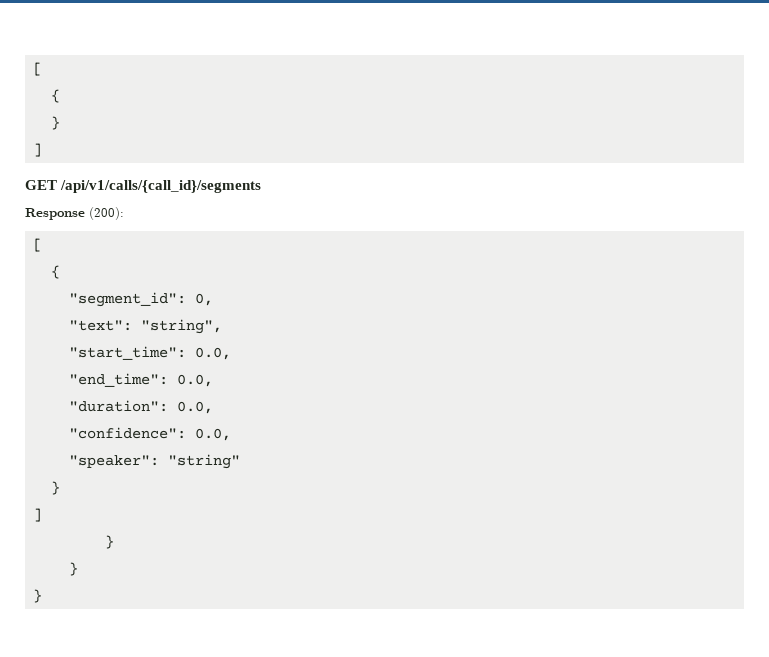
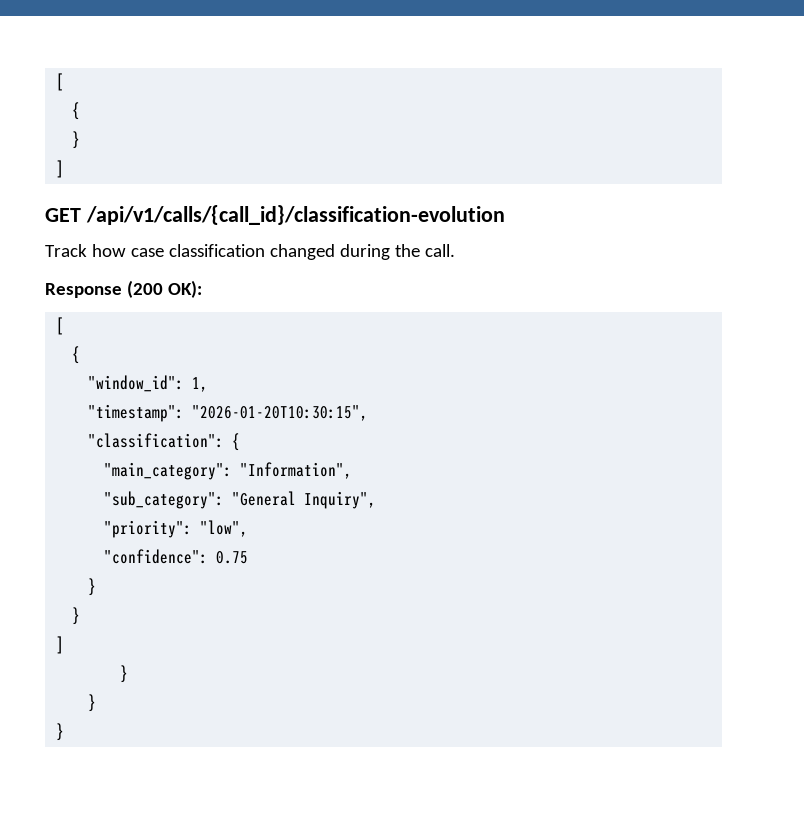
[60,180,262,193] /api/v1/calls/{call_id}/segments -> [85,205,505,225] [45,244,455,260] /api/v1/calls/{call_id}/classification-evolution // Track how case classification changed during the call.
[89,207,124,220] [32,238,42,252] [50,265,60,279] [68,292,213,307] [68,319,222,334] [68,346,231,360] [68,373,213,387] [68,400,213,414] [68,427,231,441] [68,454,240,469] (200): // [ // { // "segment_id": 0, // "text": "string", // "start_time": 0.0, // "end_time": 0.0, // "duration": 0.0, // "confidence": 0.0, // "speaker": "string" -> [126,280,202,298] [56,317,65,335] [72,346,81,364] [88,375,209,392] [88,404,369,422] [88,433,241,451] [104,462,353,480] [104,491,377,509] [104,520,249,538] [104,549,249,564] [88,578,97,596] (200 OK): // [ // { // "window_id": 1, // "timestamp": "2026-01-20T10:30:15", // "classification": { // "main_category": "Information", // "sub_category": "General Inquiry", // "priority": "low", // "confidence": 0.75 // }

